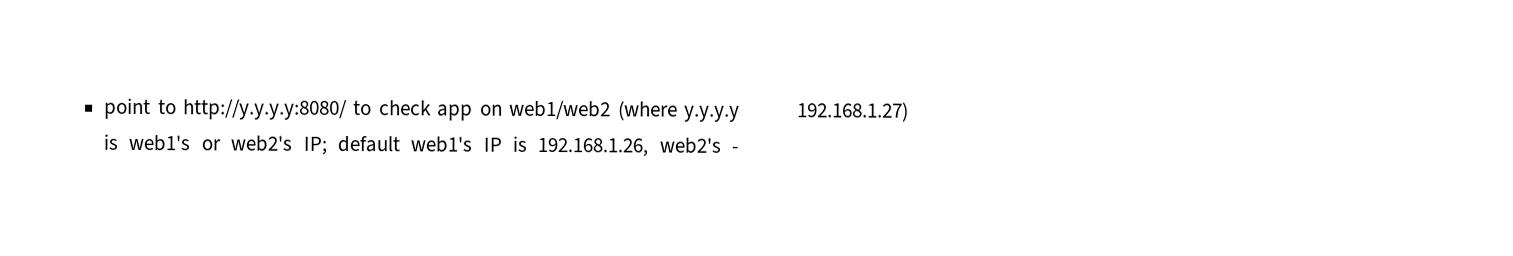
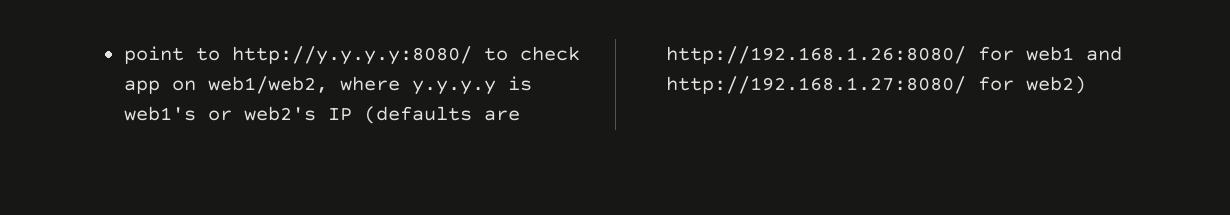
[509,100,678,121] web1/web2 (where -> [207,76,400,94] web1/web2, where
[302,135,740,157] [797,101,910,122] IP; default web1's IP is 192.168.1.26, web2's - 192.168.1.27) -> [327,106,520,124] [665,46,1122,64] [665,76,1086,94] IP (defaults are http://192.168.1.26:8080/ for web1 and http://192.168.1.27:8080/ for web2)

